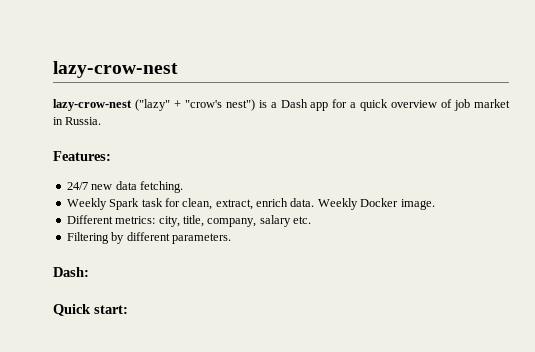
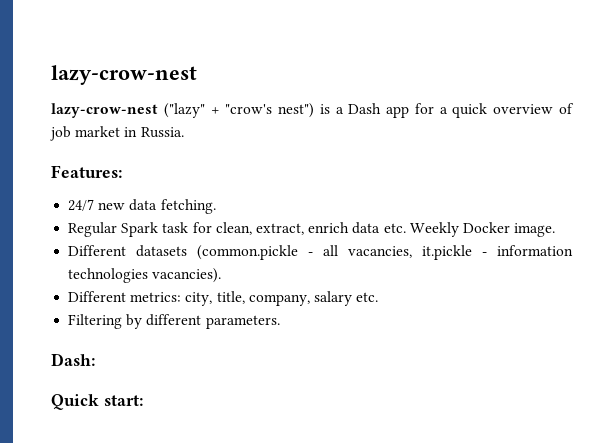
[66,198,107,210] Weekly -> [68,222,118,237] Regular
[290,198,315,207] data. -> [352,222,406,234] data etc.
(435, 204) none -> [68,245,573,260] [68,268,222,283] // Different datasets (common.pickle - all vacancies, it.pickle - information technologies vacancies).

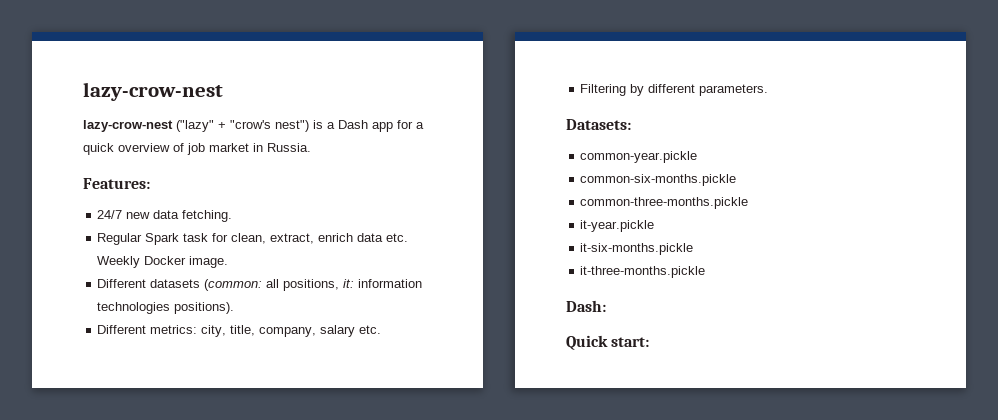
[197,245,488,260] (common.pickle - all vacancies, it.pickle - -> [204,279,355,291] (common: all positions, it:
[152,268,222,283] vacancies). -> [174,302,235,314] positions).
(280, 322) none -> [566,119,631,130] [580,151,698,163] [580,174,737,186] [580,197,749,209] [580,220,655,232] [580,243,694,255] [580,266,706,278] // Datasets: // common-year.pickle // common-six-months.pickle // common-three-months.pickle // it-year.pickle // it-six-months.pickle // it-three-months.pickle

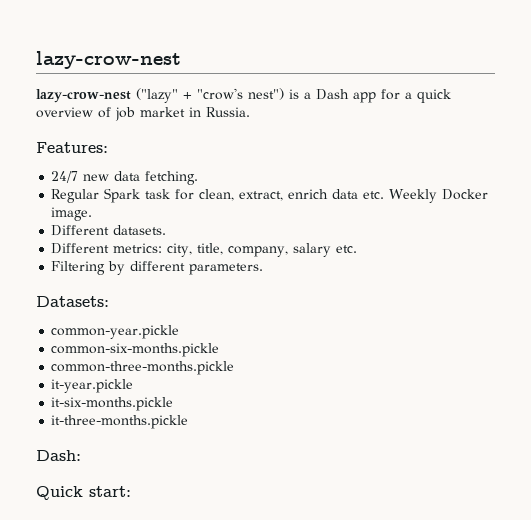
[150,279,423,291] [97,302,235,314] datasets (common: all positions, it: information technologies positions). -> [113,225,167,235] datasets.

